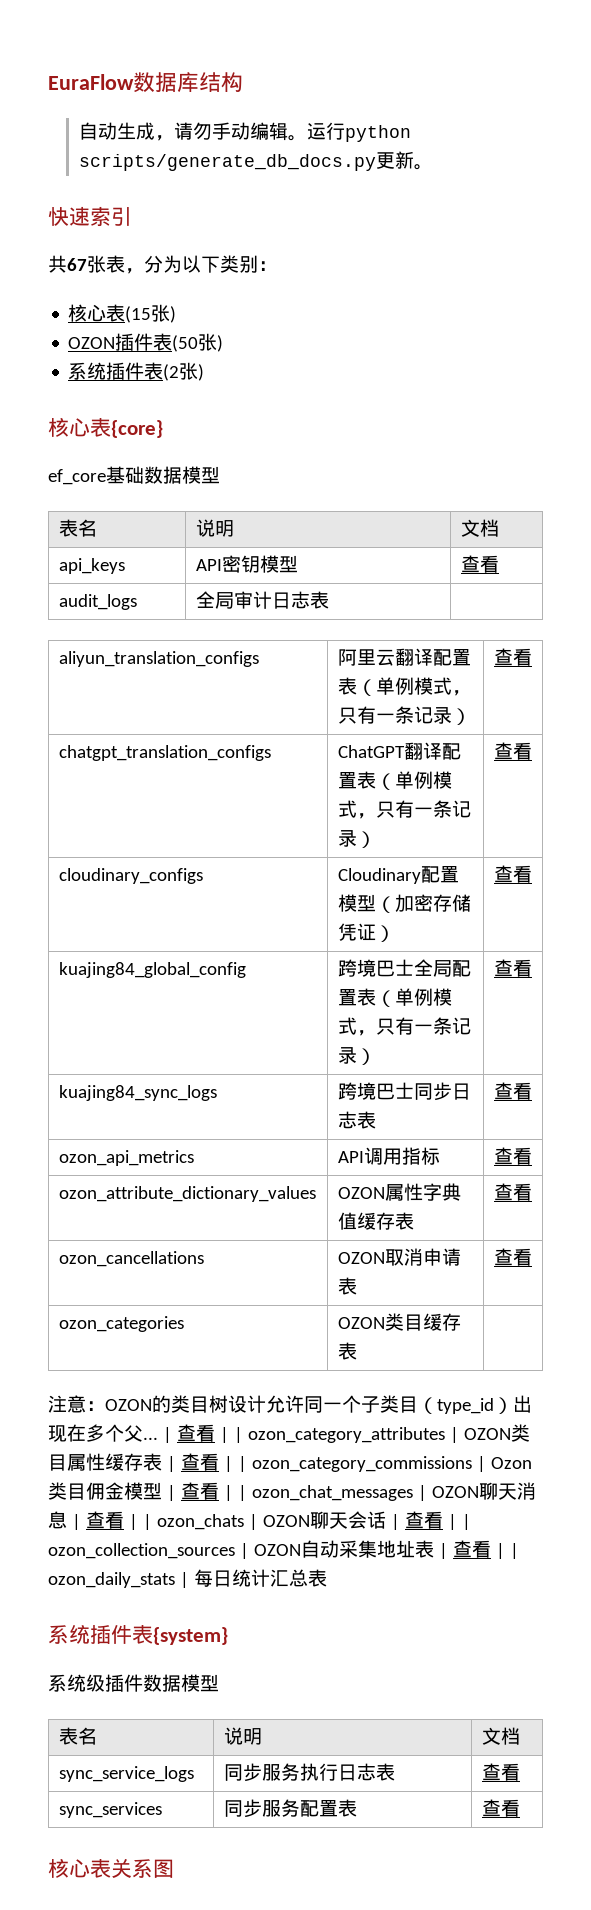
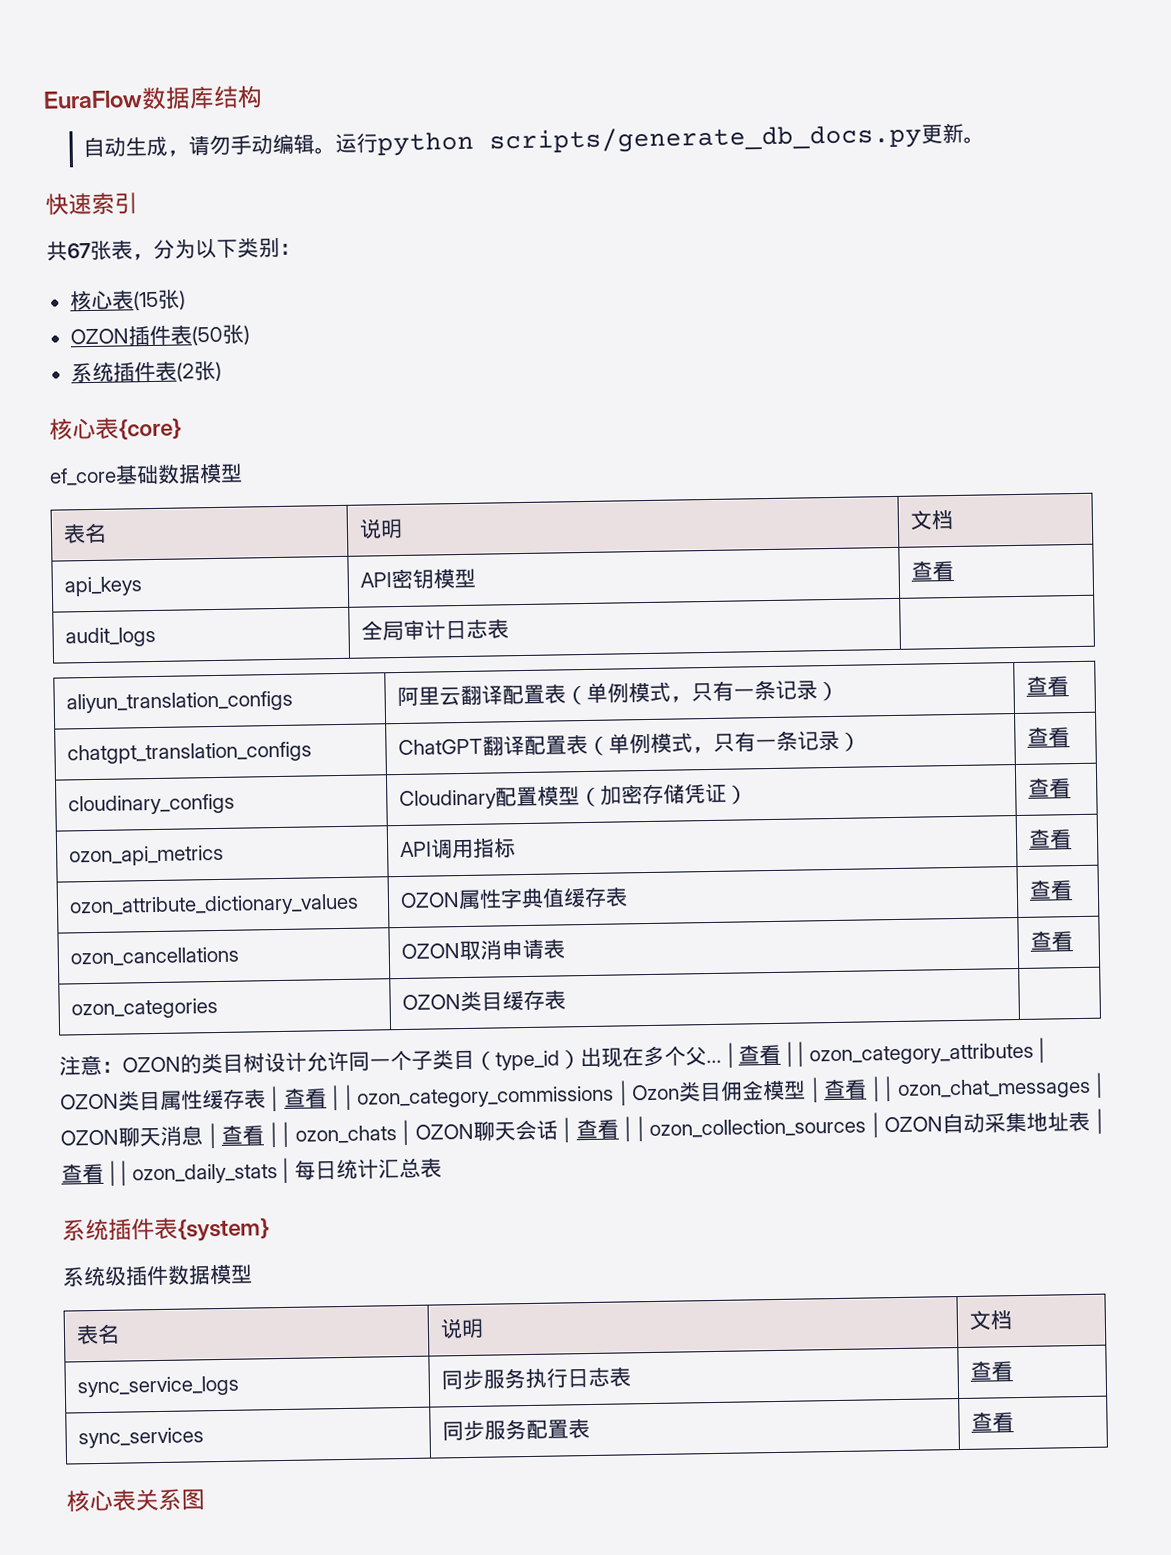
[58,962,246,978] [337,959,471,977] [337,988,452,1007] [337,1017,471,1036] [337,1047,376,1065] [493,959,532,977] [58,1085,217,1101] [337,1082,471,1101] [337,1111,376,1129] [493,1082,532,1100] // kuajing84_global_config | 跨境巴士全局配置表（单例模式，只有一条记录） | 查看 // kuajing84_sync_logs | 跨境巴士同步日志表 | 查看 -> (1072, 788) none

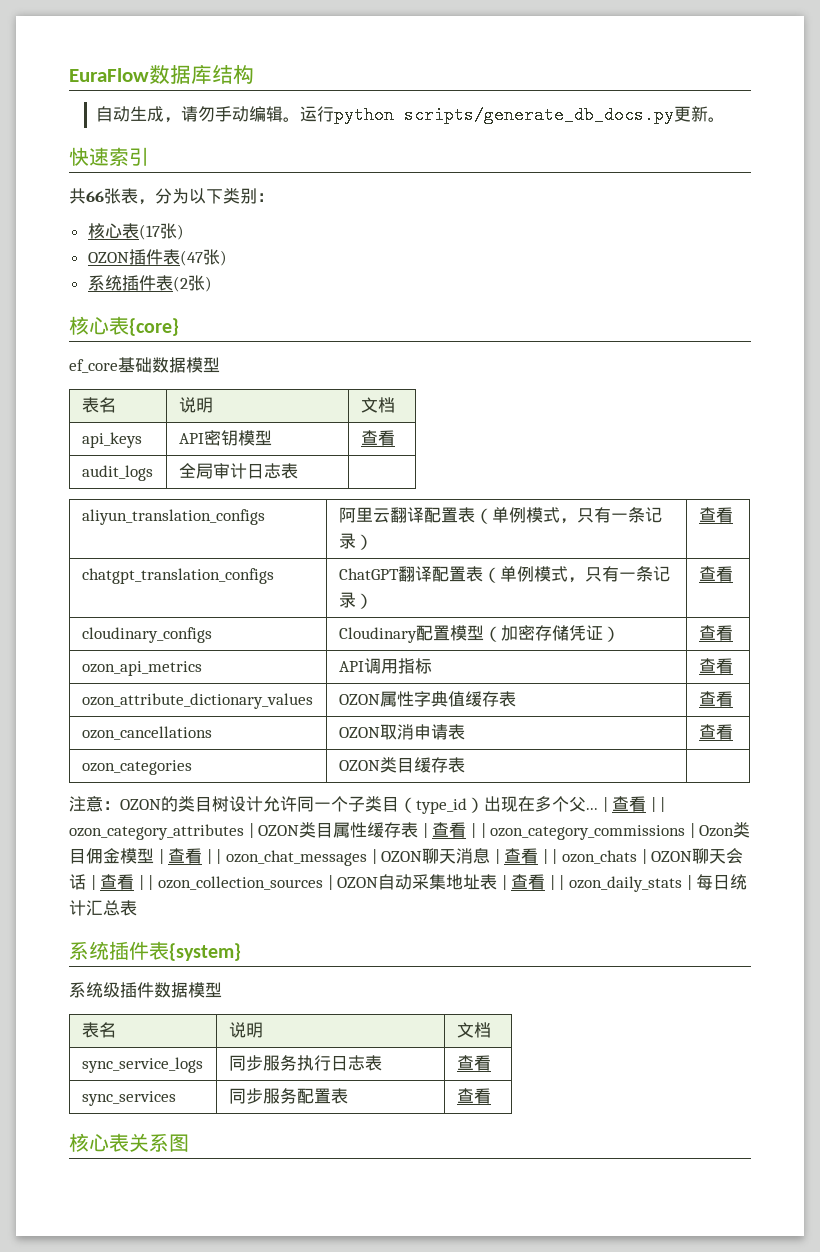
[67,242,91,259] 67 -> [86,191,104,202] 66
[132,290,159,311] (15 -> [138,224,160,240] (17
[190,325,223,346] (50 -> [179,250,203,266] (47

